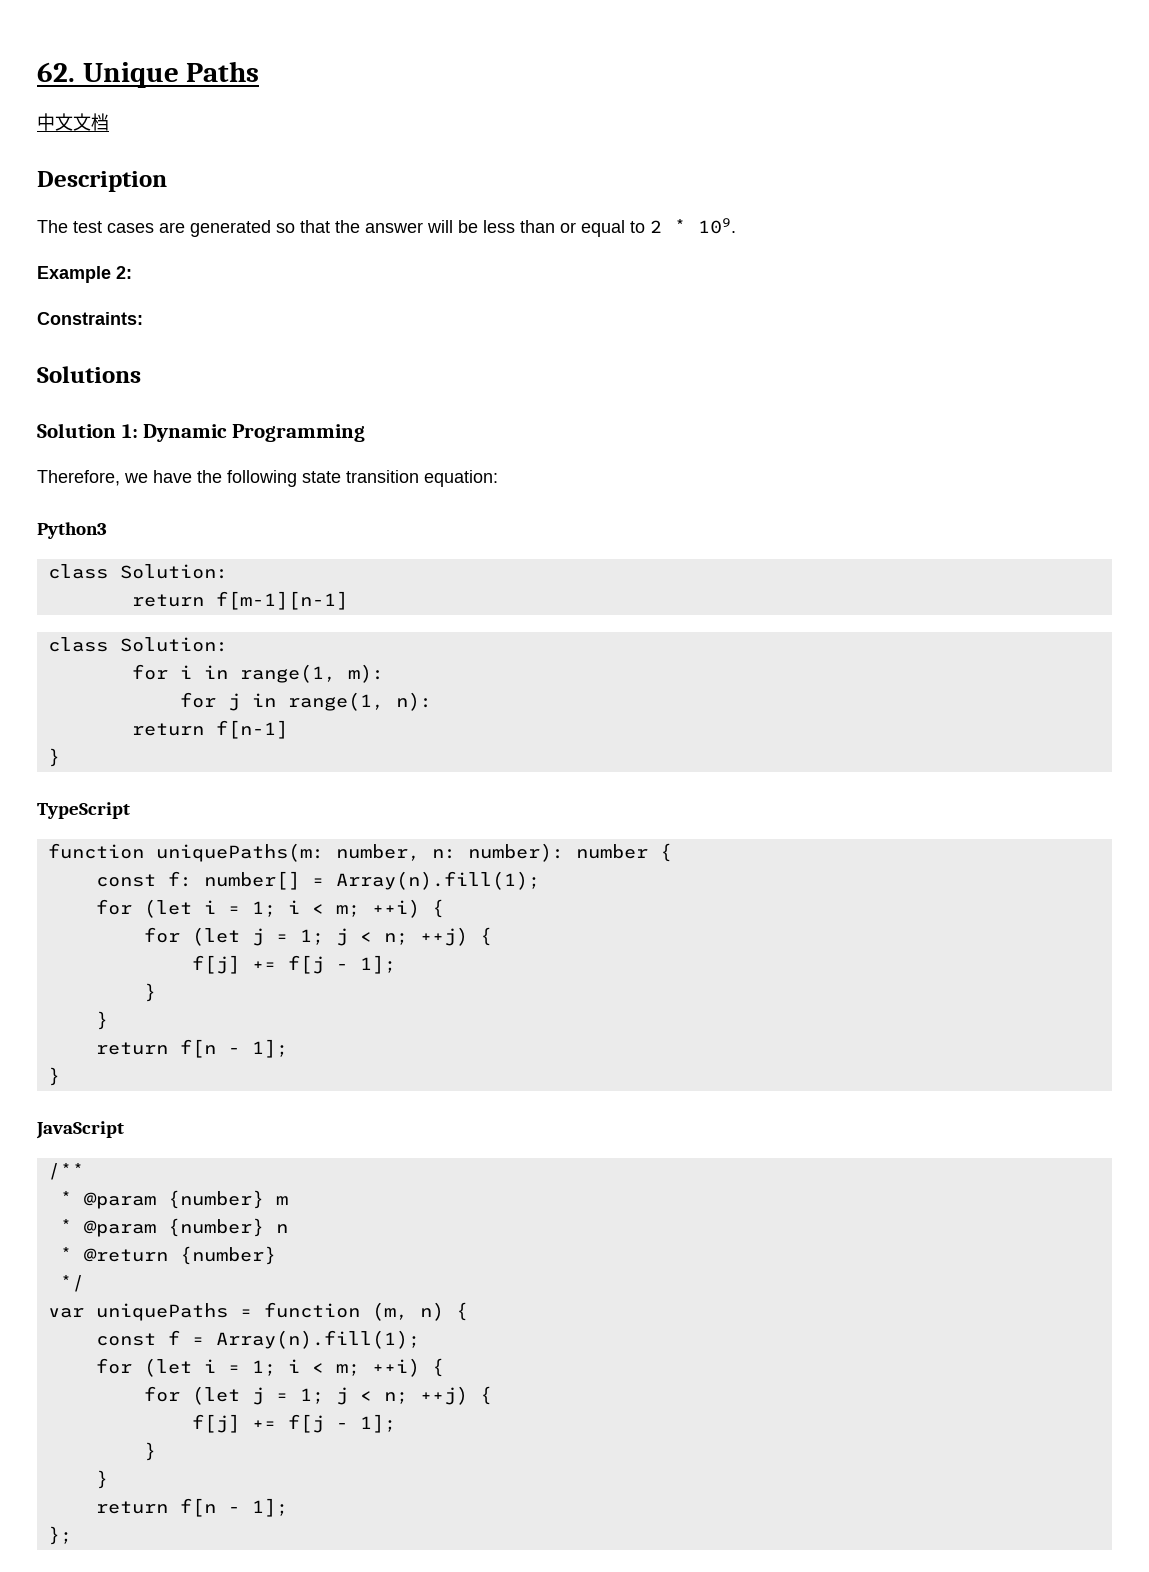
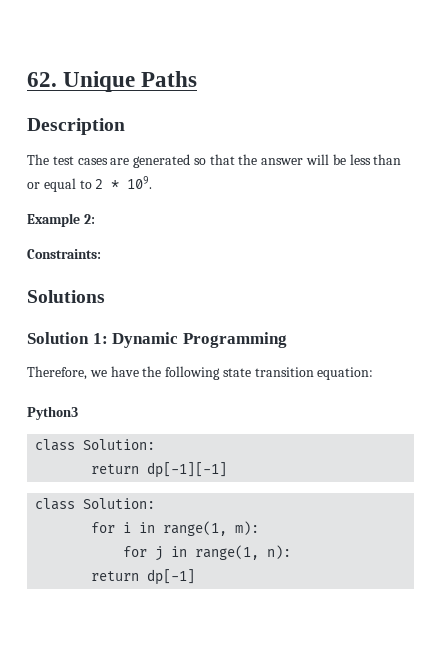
[37,113,109,131] // 中文文档 -> (198, 79) none
[215,591,348,610] f[m-1][n-1] -> [147,462,228,478] dp[-1][-1]
[215,720,288,739] [47,748,60,767] [37,802,130,819] [47,843,672,862] [95,871,540,890] [95,899,444,918] [143,927,492,946] [191,955,396,974] [143,983,156,1002] [95,1011,108,1030] [95,1039,288,1058] [47,1067,60,1086] [36,1121,124,1139] [47,1163,84,1180] [59,1190,288,1209] [59,1218,288,1237] [59,1246,276,1265] [59,1275,84,1292] [47,1302,468,1321] [95,1330,420,1349] [95,1358,444,1377] [143,1386,492,1405] [191,1414,396,1433] [143,1442,156,1461] [95,1470,108,1489] [95,1498,288,1517] [47,1526,72,1545] f[n-1] // } // TypeScript // function uniquePaths(m: number, n: number): number { // const f: number[] = Array(n).fill(1); // for (let i = 1; i < m; ++i) { // for (let j = 1; j < n; ++j) { // f[j] += f[j - 1]; // } // } // return f[n - 1]; // } // JavaScript // /** // * @param {number} m // * @param {number} n // * @return {number} // */ // var uniquePaths = function (m, n) { // const f = Array(n).fill(1); // for (let i = 1; i < m; ++i) { // for (let j = 1; j < n; ++j) { // f[j] += f[j - 1]; // } // } // return f[n - 1]; // }; -> [147,569,196,585] dp[-1]

